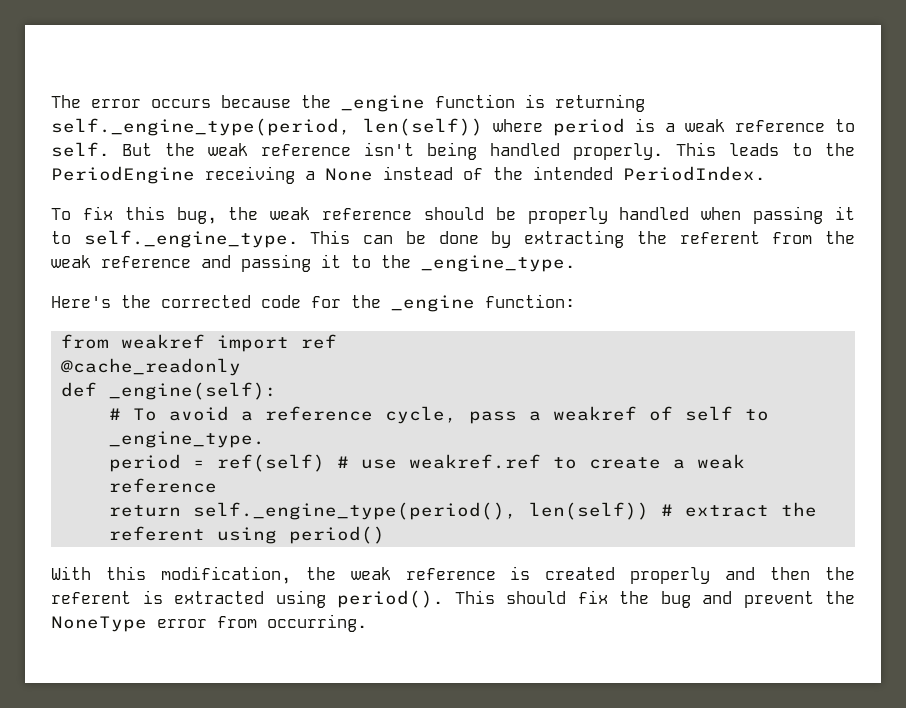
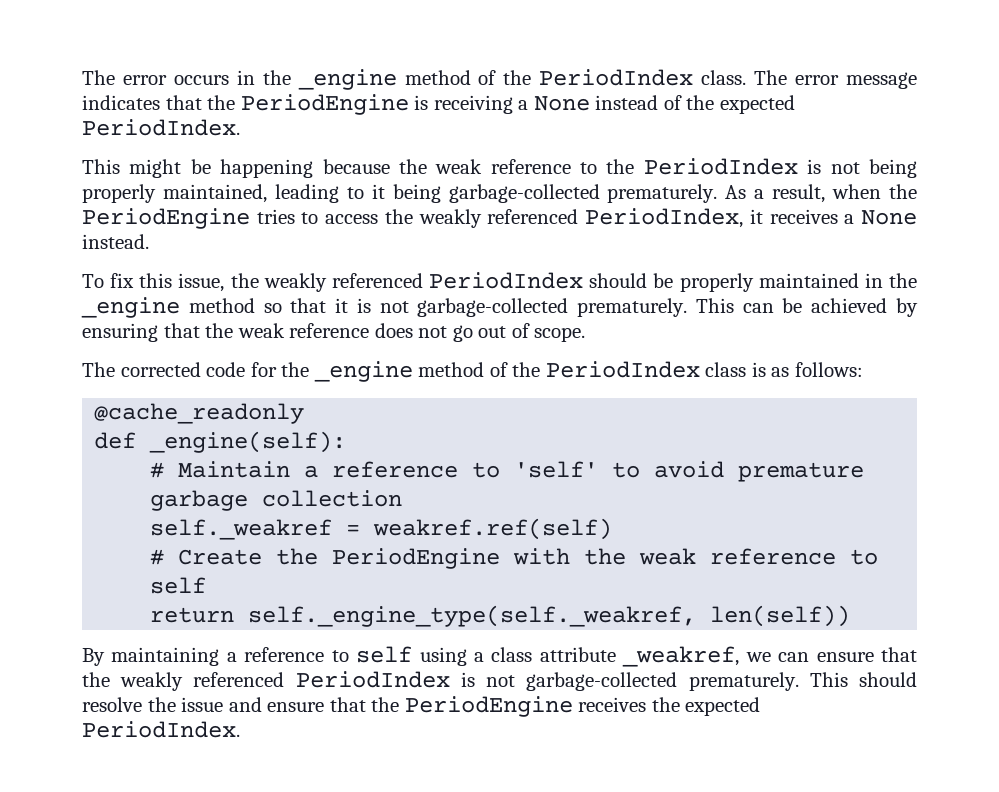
[221,94,645,112] [51,118,855,136] [51,142,855,160] [51,166,195,184] because the _engine function is returning self._engine_type(period, len(self)) where period is a weak reference to self. But the weak reference isn't being handled properly. This leads to the PeriodEngine -> [236,69,917,90] [82,94,429,115] in the _engine method of the PeriodIndex class. The error message indicates that the PeriodEngine is
[533,166,613,180] intended -> [719,95,795,114] expected
[51,206,855,224] [51,230,856,248] [51,254,575,272] [51,295,151,308] To fix this bug, the weak reference should be properly handled when passing it to self._engine_type. This can be done by extracting the referent from the weak reference and passing it to the _engine_type. // Here's the -> [82,158,917,178] [82,184,917,203] [82,208,918,229] [82,234,149,249] [82,272,918,292] [81,297,919,318] [82,323,586,342] [82,362,115,377] This might be happening because the weak reference to the PeriodIndex is not being properly maintained, leading to it being garbage-collected prematurely. As a result, when the PeriodEngine tries to access the weakly referenced PeriodIndex, it receives a None instead. // To fix this issue, the weakly referenced PeriodIndex should be properly maintained in the _engine method so that it is not garbage-collected prematurely. This can be achieved by ensuring that the weak reference does not go out of scope. // The
[485,294,575,308] [60,334,337,352] [60,358,241,376] [60,382,277,400] [108,406,769,424] [108,431,265,448] [108,454,745,472] [108,478,217,493] [108,502,817,520] [108,526,385,544] [51,566,855,584] [51,590,855,608] [51,614,367,632] function: // from weakref import ref // @cache_readonly // def _engine(self): // # To avoid a reference cycle, pass a weakref of self to _engine_type. // period = ref(self) # use weakref.ref to create a weak reference // return self._engine_type(period(), len(self)) # extract the referent using period() // With this modification, the weak reference is created properly and then the referent is extracted using period(). This should fix the bug and prevent the NoneType error from occurring. -> [418,361,863,378] [94,403,305,424] [94,431,347,453] [150,461,865,482] [150,490,403,511] [150,518,613,540] [150,548,879,569] [150,577,207,594] [150,605,851,627] [82,646,918,667] [82,671,917,691] [82,696,761,717] [82,721,240,738] method of the PeriodIndex class is as follows: // @cache_readonly // def _engine(self): // # Maintain a reference to 'self' to avoid premature garbage collection // self._weakref = weakref.ref(self) // # Create the PeriodEngine with the weak reference to self // return self._engine_type(self._weakref, len(self)) // By maintaining a reference to self using a class attribute _weakref, we can ensure that the weakly referenced PeriodIndex is not garbage-collected prematurely. This should resolve the issue and ensure that the PeriodEngine receives the expected PeriodIndex.

